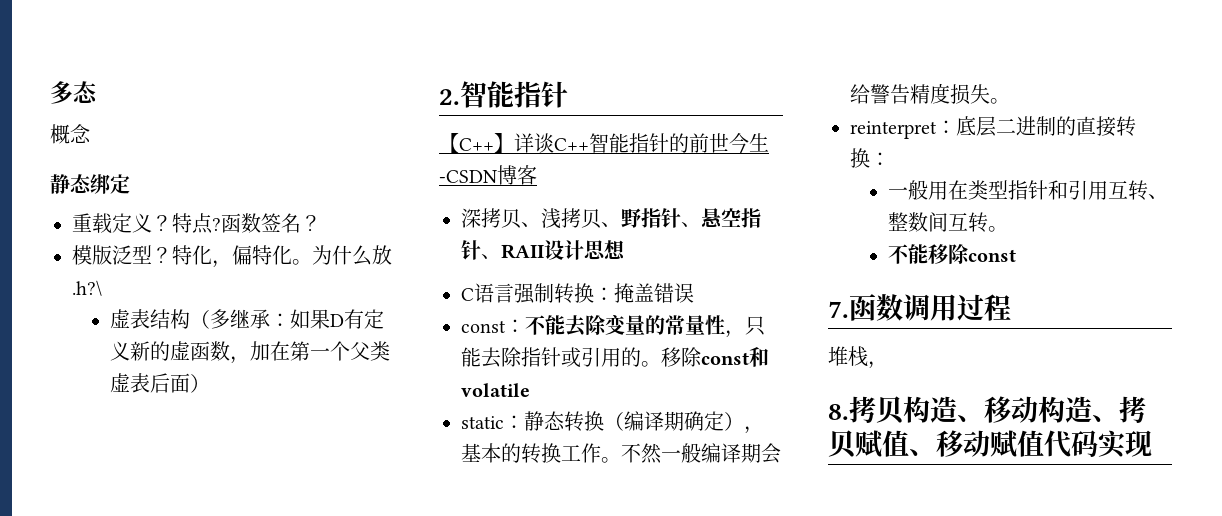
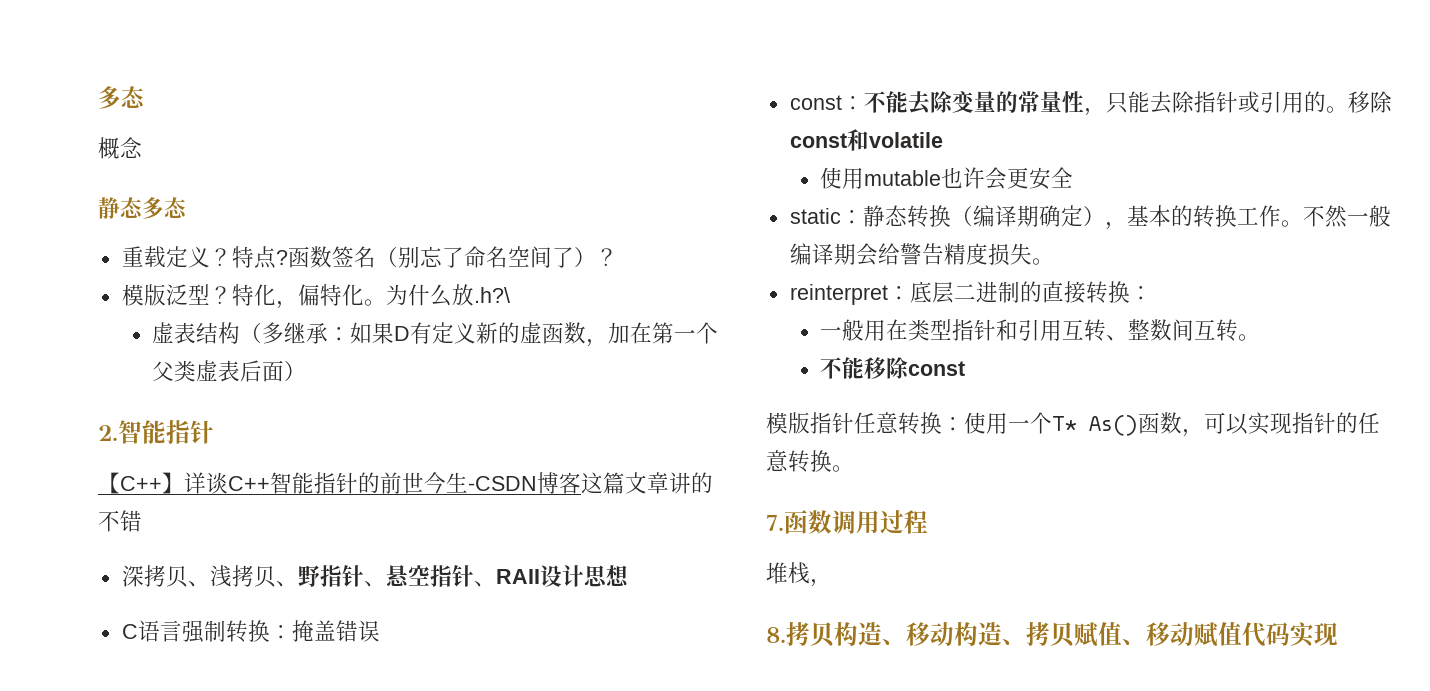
[90,174,130,194] 绑定 -> [142,197,187,219] 多态
(301, 223) none -> [375,246,596,268] （别忘了命名空间了）
(537, 175) none -> [581,472,713,494] [98,510,142,532] 这篇文章讲的不错
(530, 390) none -> [820,167,1074,190] // 使用mutable也许会更安全
(1016, 255) none -> [766,412,1380,437] [766,450,854,473] // 模版指针任意转换：使用一个T* As()函数，可以实现指针的任意转换。

